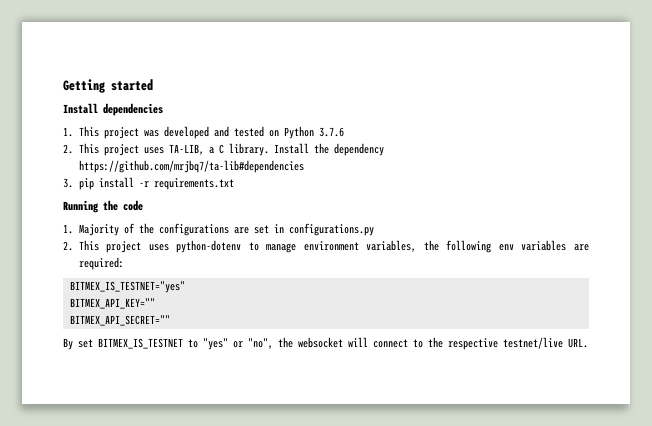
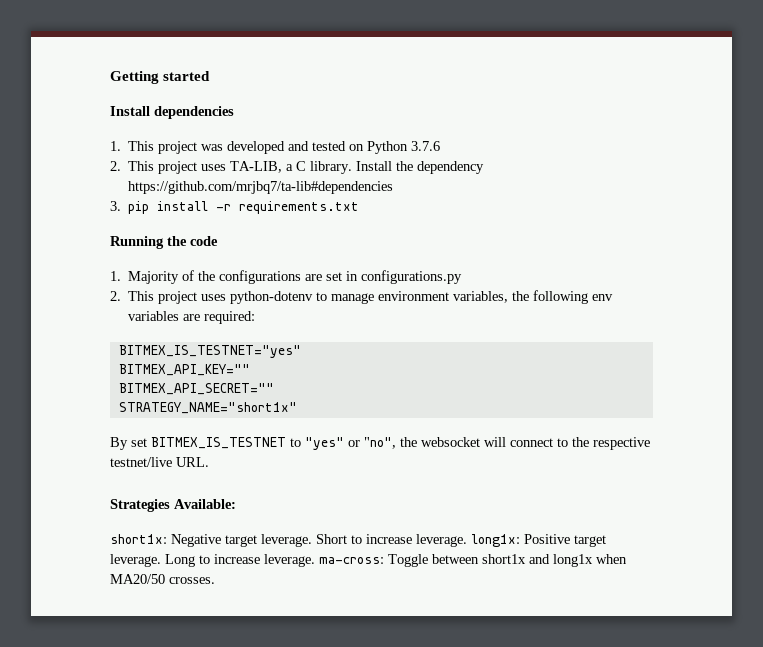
(170, 320) none -> [118,402,297,414] // STRATEGY_NAME="short1x"
(588, 343) none -> [110,499,236,512] [110,534,606,547] [110,554,627,567] [110,574,215,584] // Strategies Available: // short1x: Negative target leverage. Short to increase leverage. long1x: Positive target leverage. Long to increase leverage. ma-cross: Toggle between short1x and long1x when MA20/50 crosses.

